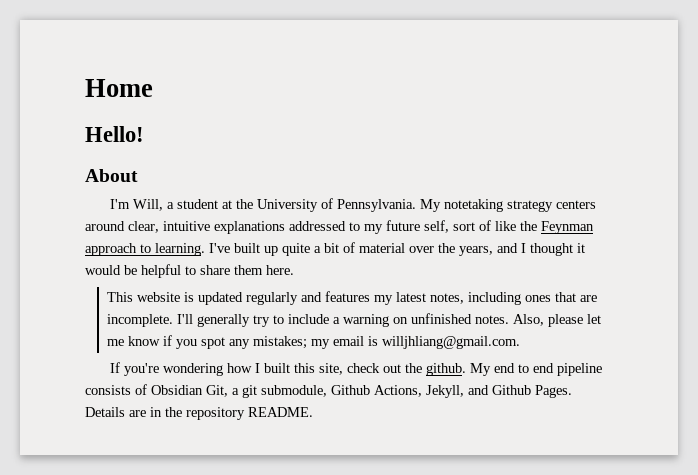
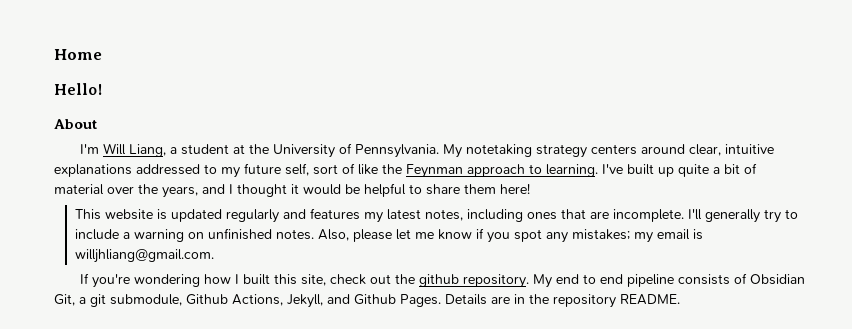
[133,199,164,211] Will, -> [102,143,166,157] Will Liang,
[266,265,294,275] here. -> [500,183,530,194] here!
[426,363,467,376] github. -> [418,274,529,288] github repository.

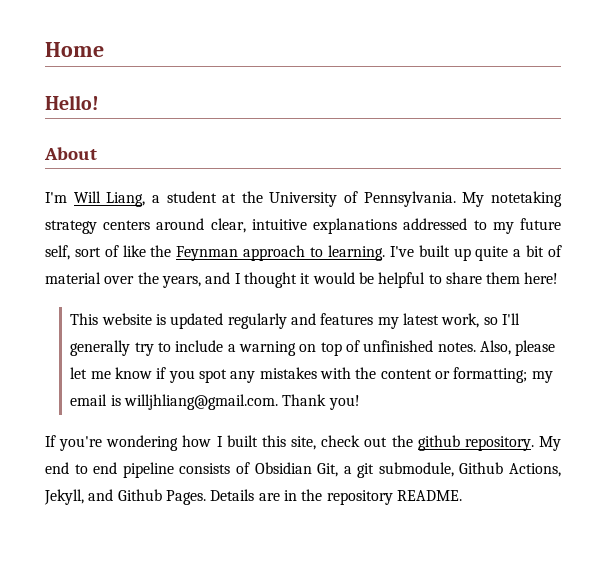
[425,209,685,222] notes, including ones that are incomplete. -> [441,313,498,328] work, so
(205, 235) none -> [320,340,360,356] top of
[572,229,631,240] mistakes; -> [259,367,528,383] mistakes with the content or formatting;
(215, 256) none -> [282,394,360,410] Thank you!

